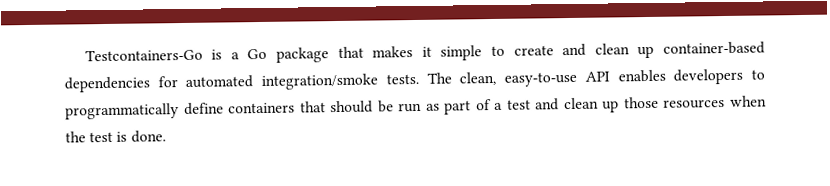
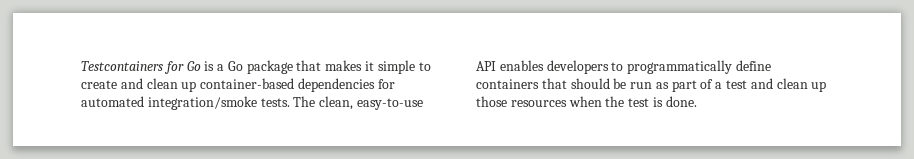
[84,48,203,62] Testcontainers-Go -> [81,61,201,74] Testcontainers for Go

